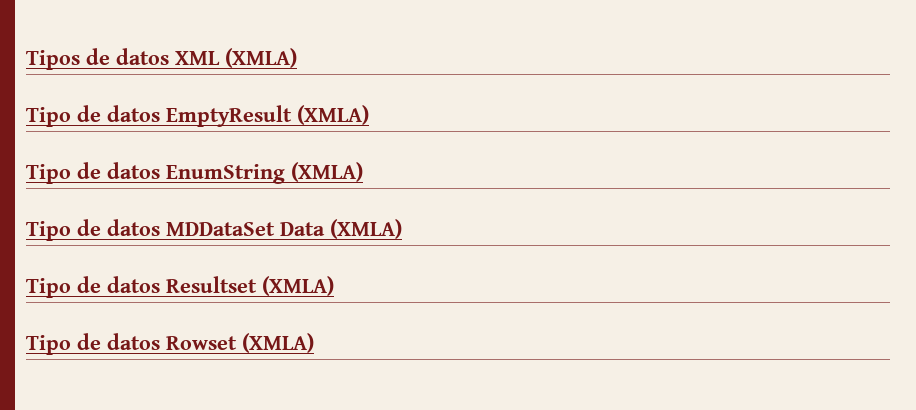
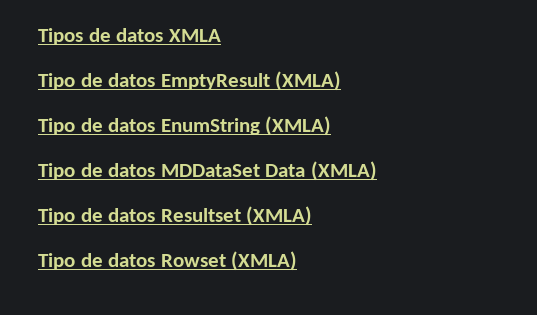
[175,48,297,68] XML (XMLA) -> [168,29,221,42] XMLA

